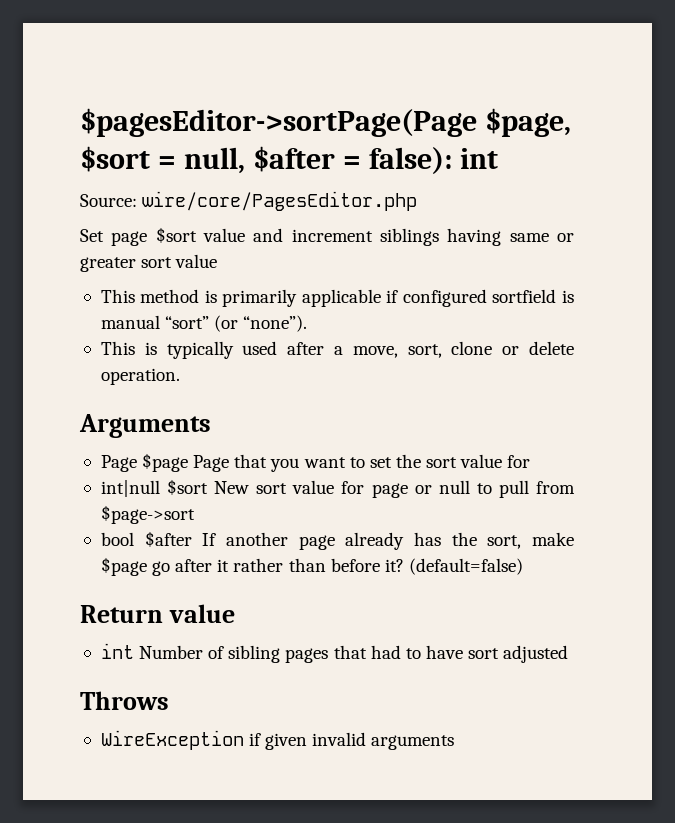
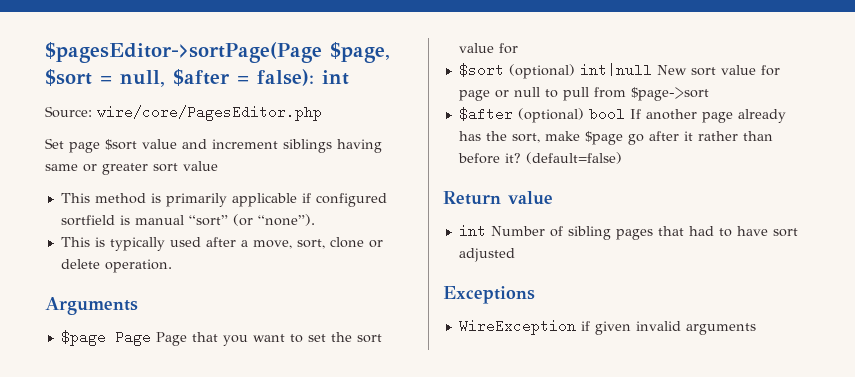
[100,453,189,472] Page $page -> [60,330,151,346] $page Page
[100,479,208,497] int|null $sort -> [458,63,652,79] $sort (optional) int|null
[100,531,192,547] bool $after -> [458,107,625,123] $after (optional) bool
[80,691,169,710] Throws -> [443,286,535,304] Exceptions

